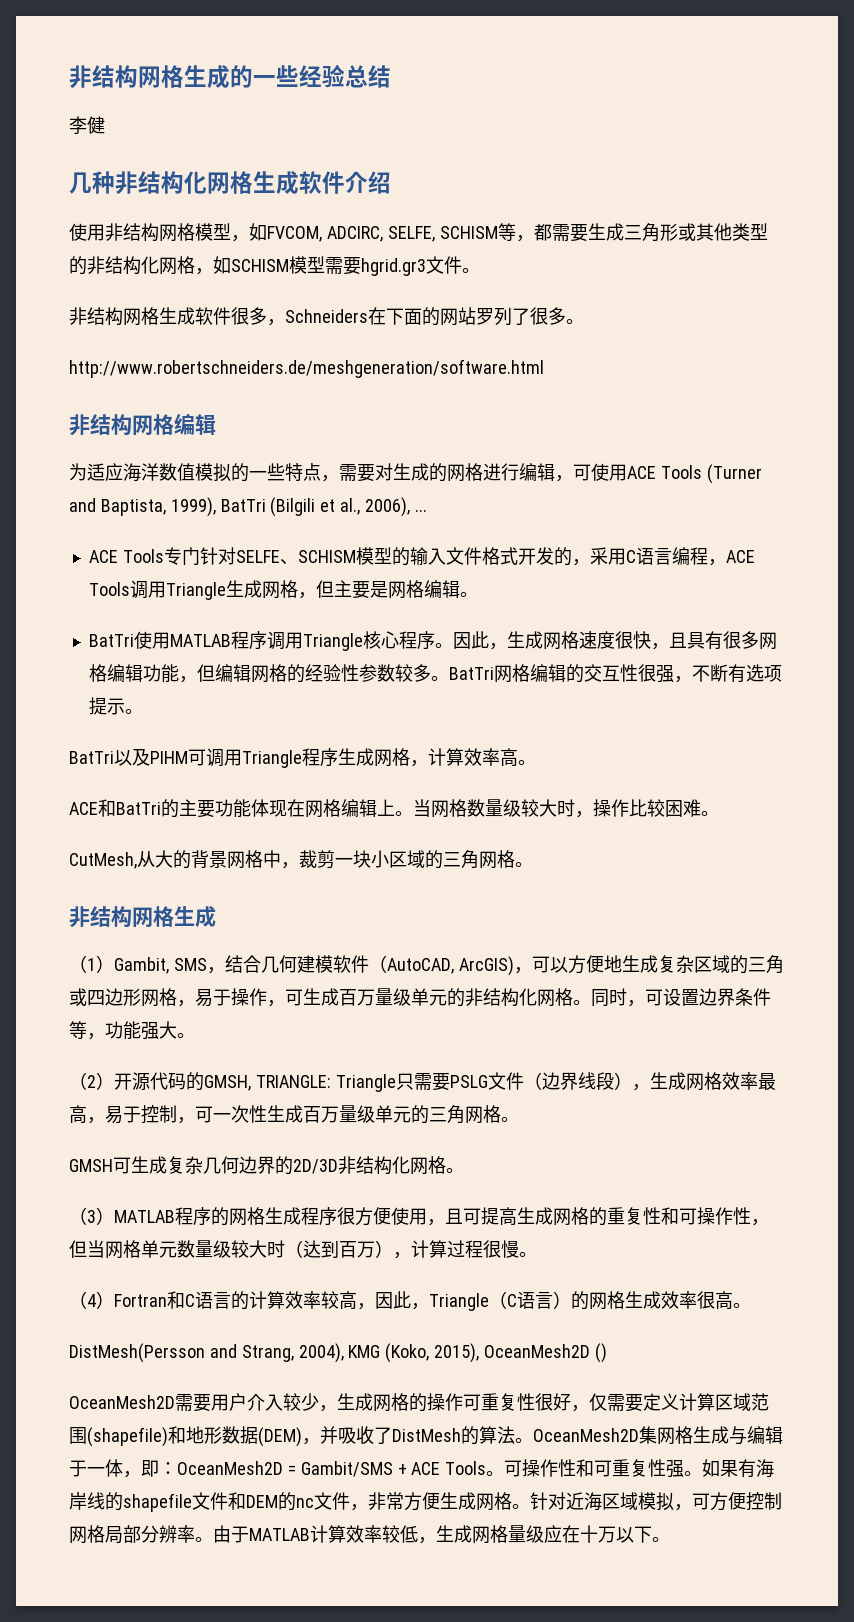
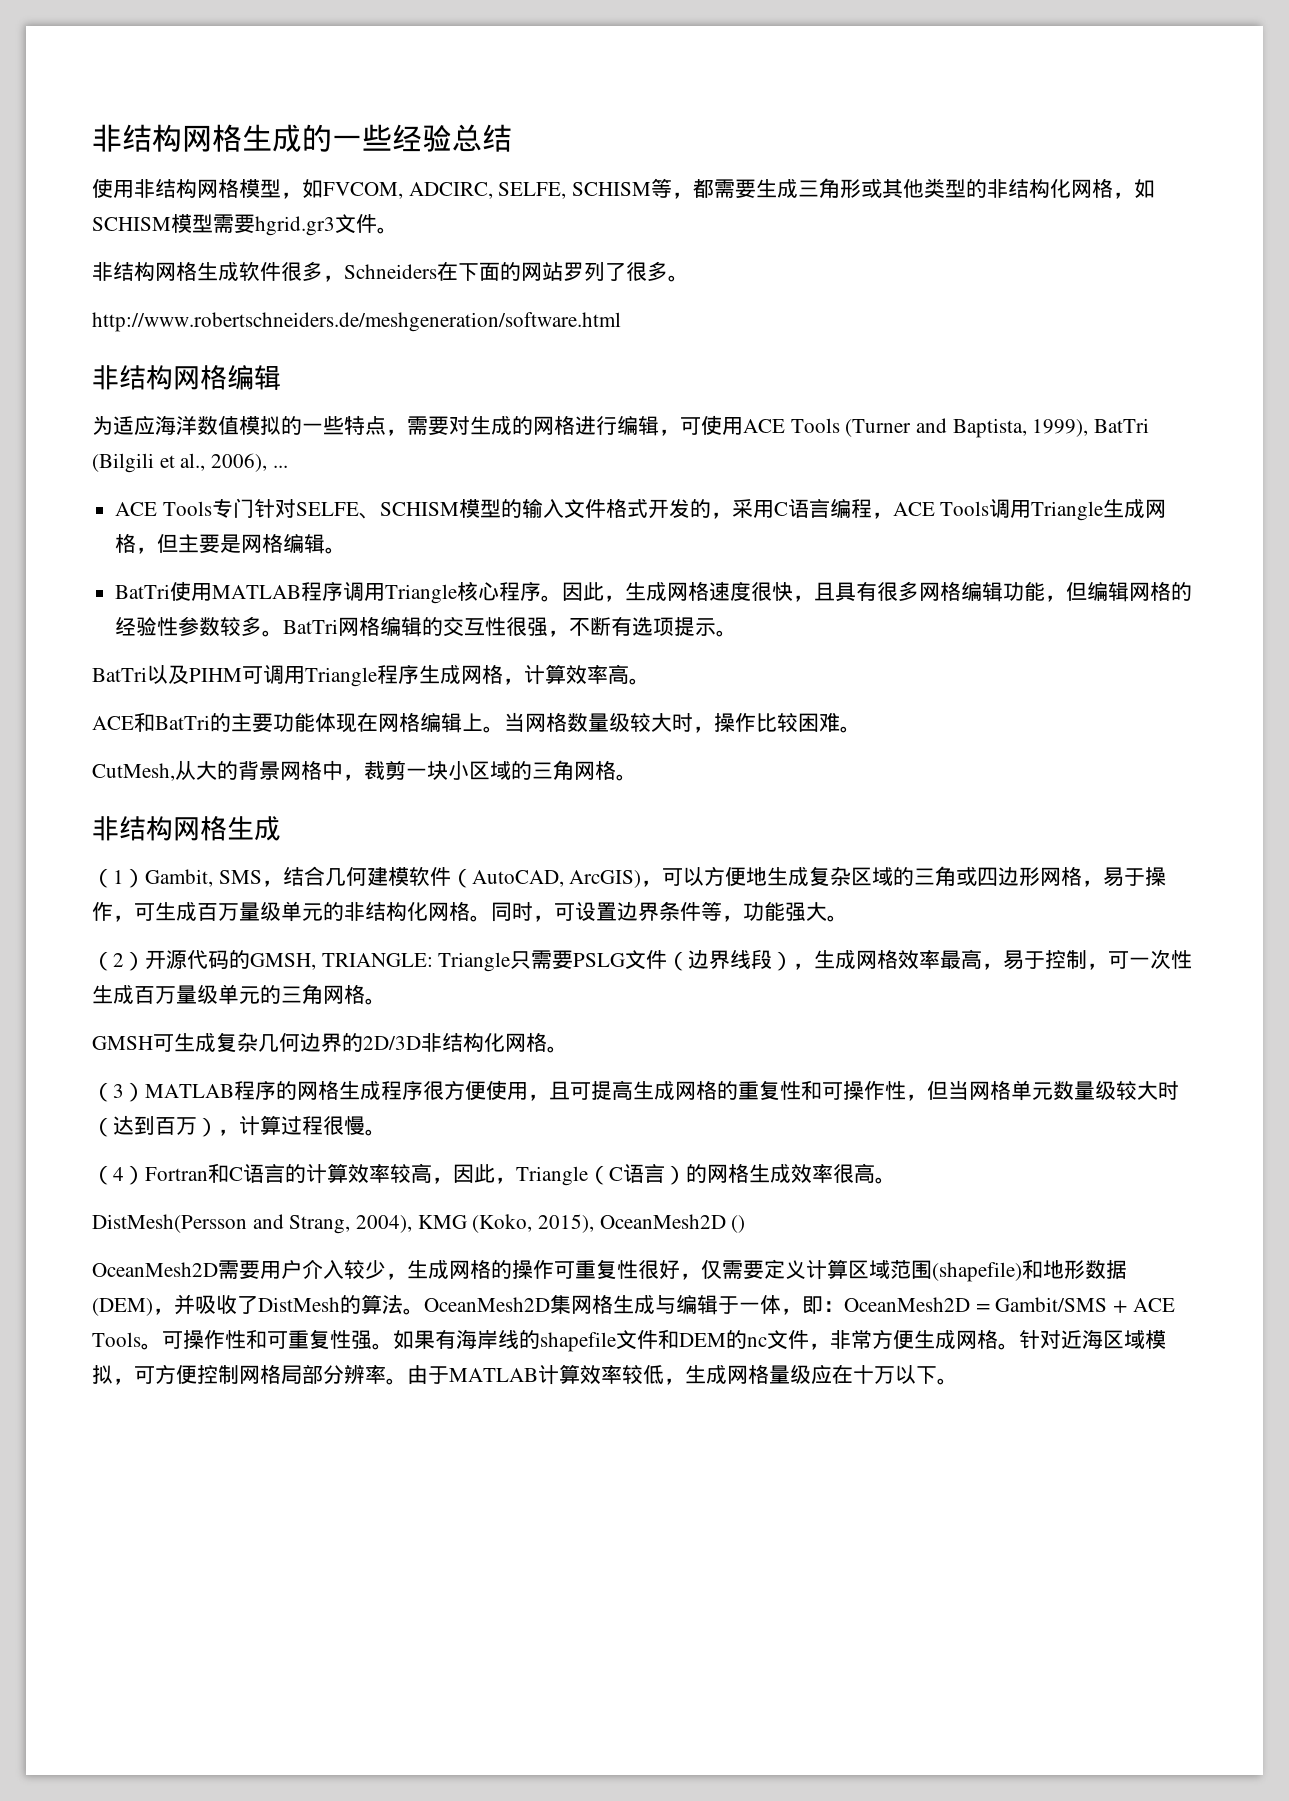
[69,116,105,134] [69,171,391,195] // 李健 // 几种非结构化网格生成软件介绍 -> (512, 138) none

